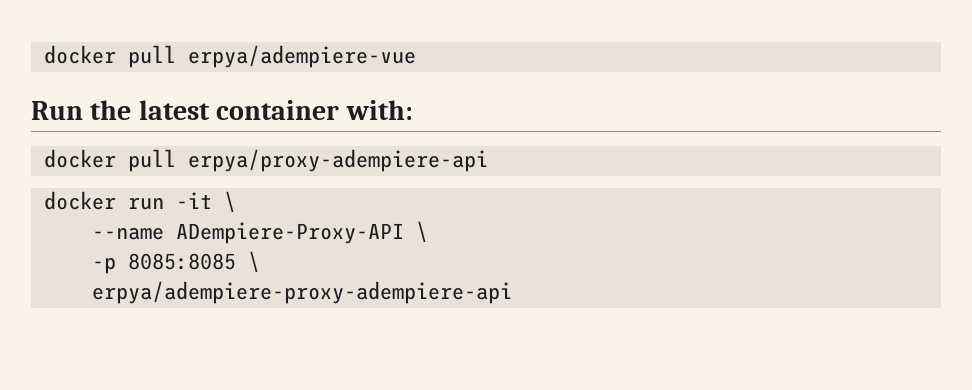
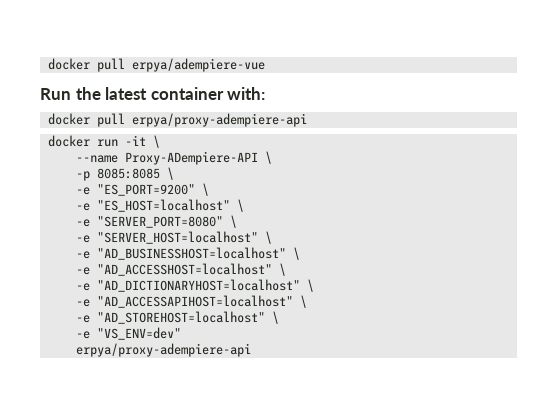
[176,222,405,244] ADempiere-Proxy-API -> [124,151,258,165] Proxy-ADempiere-API
[92,281,513,304] erpya/adempiere-proxy-adempiere-api -> [75,183,209,196] [75,199,244,212] [75,215,237,228] [75,231,272,244] [75,247,300,260] [75,263,286,276] [75,279,314,292] [75,295,307,308] [75,311,279,324] [75,327,181,340] [75,343,251,357] -e "ES_PORT=9200" \ // -e "ES_HOST=localhost" \ // -e "SERVER_PORT=8080" \ // -e "SERVER_HOST=localhost" \ // -e "AD_BUSINESSHOST=localhost" \ // -e "AD_ACCESSHOST=localhost" \ // -e "AD_DICTIONARYHOST=localhost" \ // -e "AD_ACCESSAPIHOST=localhost" \ // -e "AD_STOREHOST=localhost" \ // -e "VS_ENV=dev" // erpya/proxy-adempiere-api

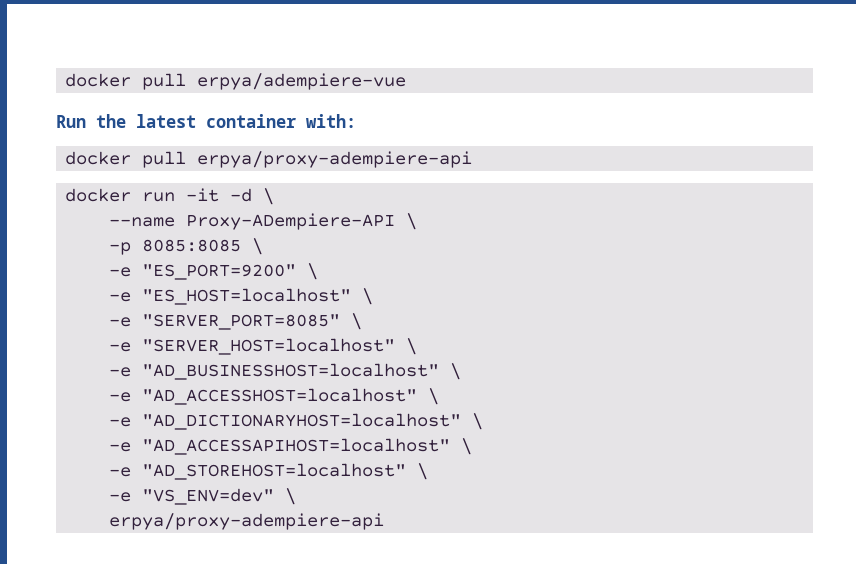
(146, 140) none -> [230,188,253,202] -d
[96,216,223,228] "SERVER_PORT=8080" -> [142,314,341,330] "SERVER_PORT=8085"
(181, 333) none -> [285,488,297,505] \

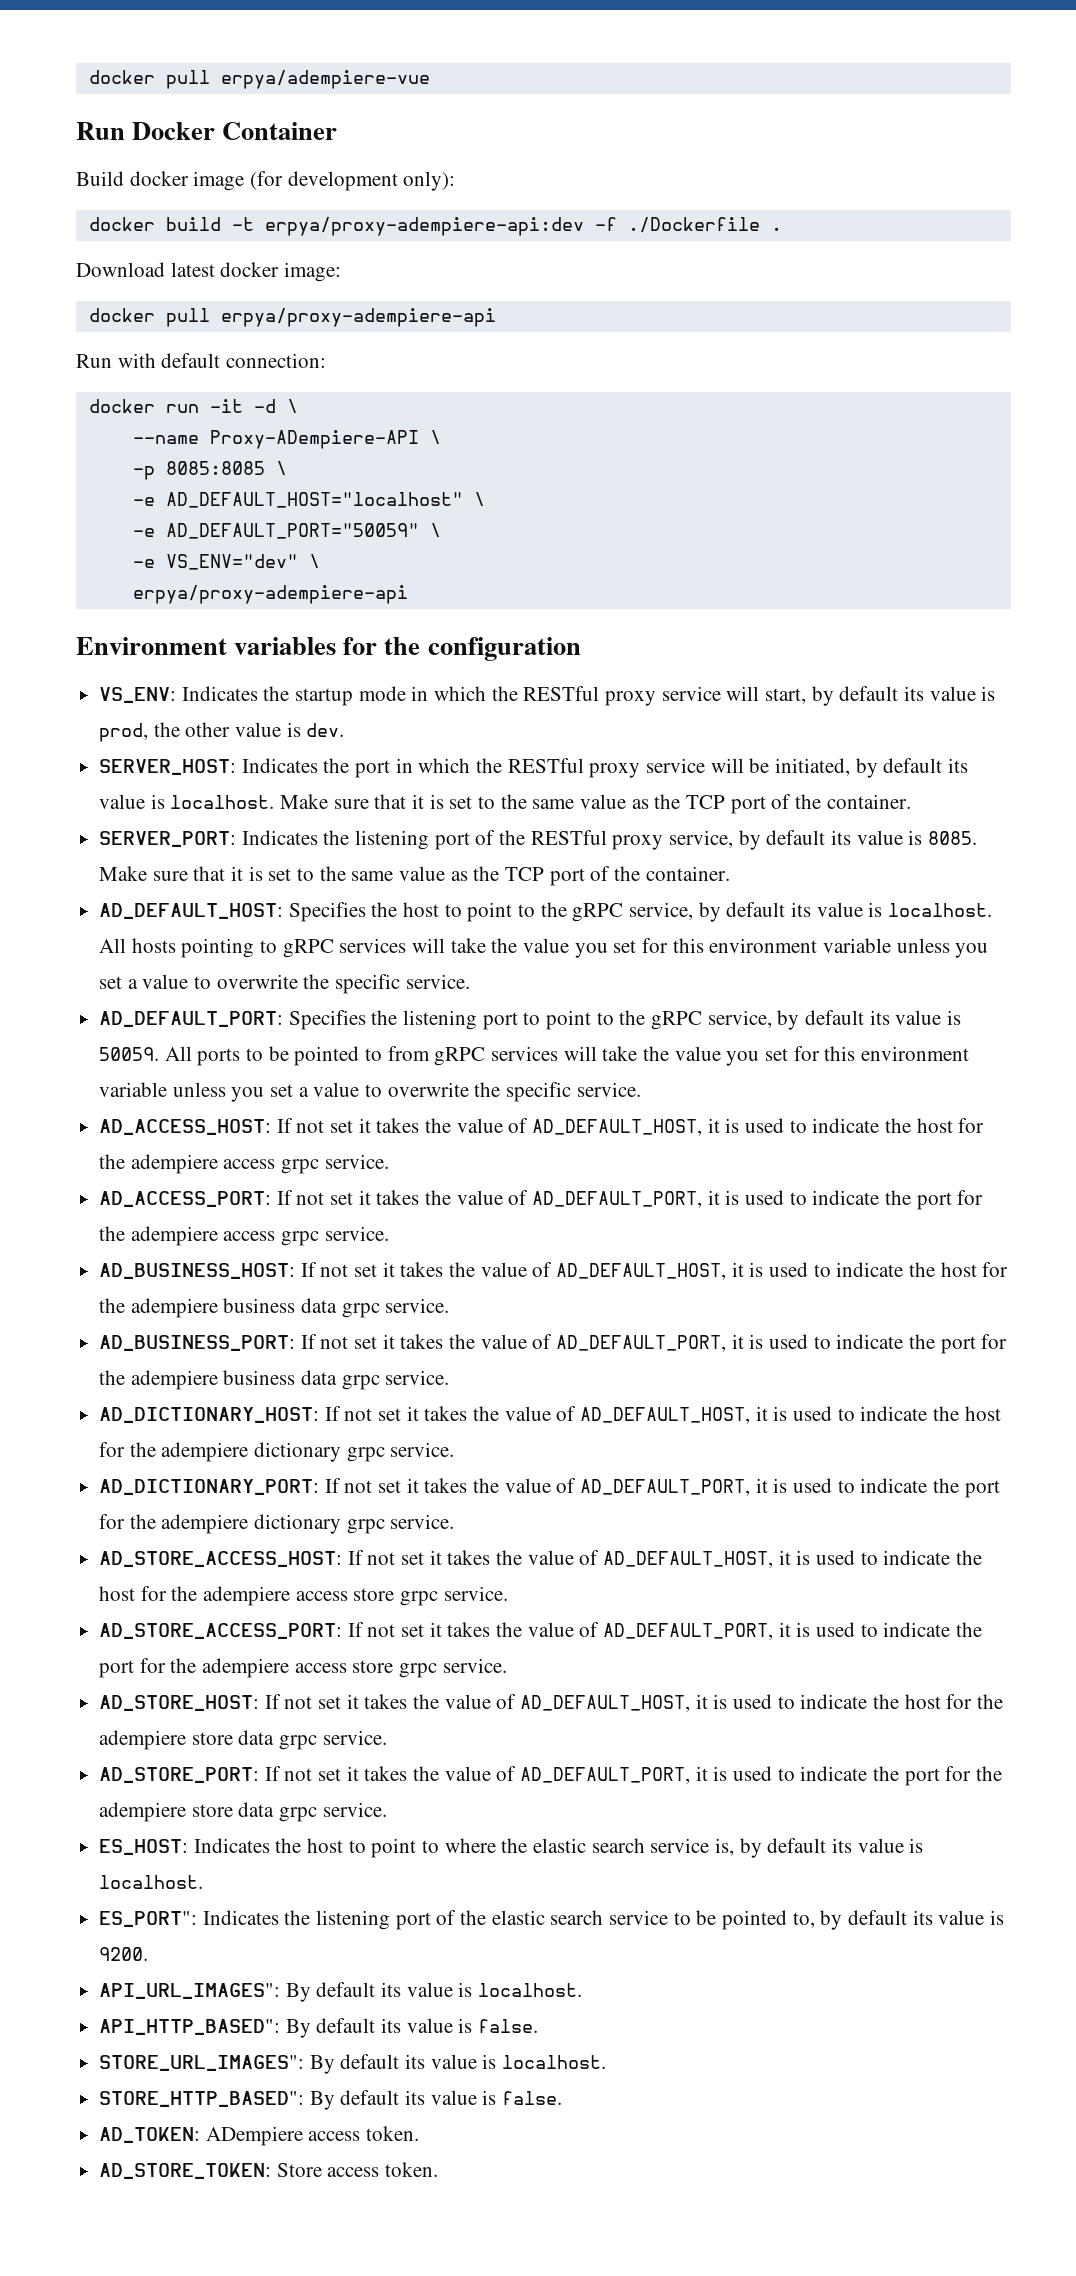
[96,114,356,128] the latest container with: -> [132,122,338,140] [76,171,456,191] [88,217,782,236] [76,262,342,282] Docker Container // Build docker image (for development only): // docker build -t erpya/proxy-adempiere-api:dev -f ./Dockerfile . // Download latest docker image:
(473, 159) none -> [76,353,327,368] // Run with default connection:
[142,263,319,280] [109,288,374,305] [109,313,363,330] [109,338,418,355] [109,363,462,380] [109,388,440,405] [109,413,484,430] [109,438,473,455] [109,463,429,480] [109,488,297,505] [109,513,385,530] "ES_PORT=9200" \ // -e "ES_HOST=localhost" \ // -e "SERVER_PORT=8085" \ // -e "SERVER_HOST=localhost" \ // -e "AD_BUSINESSHOST=localhost" \ // -e "AD_ACCESSHOST=localhost" \ // -e "AD_DICTIONARYHOST=localhost" \ // -e "AD_ACCESSAPIHOST=localhost" \ // -e "AD_STOREHOST=localhost" \ // -e "VS_ENV=dev" \ // erpya/proxy-adempiere-api -> [165,492,485,508] [132,523,441,539] [132,554,320,570] [132,585,408,604] [76,637,581,661] [99,686,996,706] [99,722,345,742] [99,758,969,778] [99,794,911,814] [99,830,978,850] [99,866,730,886] [99,902,993,922] [99,938,989,958] [99,974,470,994] [99,1010,962,1030] [99,1046,970,1066] [99,1082,641,1102] [99,1118,985,1136] [99,1154,389,1174] [99,1190,984,1210] [99,1226,389,1246] [99,1262,1009,1280] [99,1298,450,1318] [99,1334,1008,1354] [99,1370,450,1390] [99,1406,1001,1424] [99,1442,455,1462] [99,1478,1000,1498] [99,1514,455,1534] [99,1550,983,1568] [99,1586,508,1606] [99,1622,983,1640] [99,1658,507,1678] [99,1694,1004,1712] [99,1730,387,1750] [99,1766,1003,1786] [99,1802,387,1822] [99,1838,924,1858] [99,1875,204,1889] [99,1910,1005,1930] [99,1947,149,1961] [99,1982,583,2002] [99,2018,539,2038] [99,2054,607,2074] [99,2090,563,2110] [99,2126,420,2146] [99,2162,439,2179] AD_DEFAULT_HOST="localhost" \ // -e AD_DEFAULT_PORT="50059" \ // -e VS_ENV="dev" \ // erpya/proxy-adempiere-api // Environment variables for the configuration // VS_ENV: Indicates the startup mode in which the RESTful proxy service will start, by default its value is prod, the other value is dev. // SERVER_HOST: Indicates the port in which the RESTful proxy service will be initiated, by default its value is localhost. Make sure that it is set to the same value as the TCP port of the container. // SERVER_PORT: Indicates the listening port of the RESTful proxy service, by default its value is 8085. Make sure that it is set to the same value as the TCP port of the container. // AD_DEFAULT_HOST: Specifies the host to point to the gRPC service, by default its value is localhost. All hosts pointing to gRPC services will take the value you set for this environment variable unless you set a value to overwrite the specific service. // AD_DEFAULT_PORT: Specifies the listening port to point to the gRPC service, by default its value is 50059. All ports to be pointed to from gRPC services will take the value you set for this environment variable unless you set a value to overwrite the specific service. // AD_ACCESS_HOST: If not set it takes the value of AD_DEFAULT_HOST, it is used to indicate the host for the adempiere access grpc service. // AD_ACCESS_PORT: If not set it takes the value of AD_DEFAULT_PORT, it is used to indicate the port for the adempiere access grpc service. // AD_BUSINESS_HOST: If not set it takes the value of AD_DEFAULT_HOST, it is used to indicate the host for the adempiere business data grpc service. // AD_BUSINESS_PORT: If not set it takes the value of AD_DEFAULT_PORT, it is used to indicate the port for the adempiere business data grpc service. // AD_DICTIONARY_HOST: If not set it takes the value of AD_DEFAULT_HOST, it is used to indicate the host for the adempiere dictionary grpc service. // AD_DICTIONARY_PORT: If not set it takes the value of AD_DEFAULT_PORT, it is used to indicate the port for the adempiere dictionary grpc service. // AD_STORE_ACCESS_HOST: If not set it takes the value of AD_DEFAULT_HOST, it is used to indicate the host for the adempiere access store grpc service. // AD_STORE_ACCESS_PORT: If not set it takes the value of AD_DEFAULT_PORT, it is used to indicate the port for the adempiere access store grpc service. // AD_STORE_HOST: If not set it takes the value of AD_DEFAULT_HOST, it is used to indicate the host for the adempiere store data grpc service. // AD_STORE_PORT: If not set it takes the value of AD_DEFAULT_PORT, it is used to indicate the port for the adempiere store data grpc service. // ES_HOST: Indicates the host to point to where the elastic search service is, by default its value is localhost. // ES_PORT": Indicates the listening port of the elastic search service to be pointed to, by default its value is 9200. // API_URL_IMAGES": By default its value is localhost. // API_HTTP_BASED": By default its value is false. // STORE_URL_IMAGES": By default its value is localhost. // STORE_HTTP_BASED": By default its value is false. // AD_TOKEN: ADempiere access token. // AD_STORE_TOKEN: Store access token.

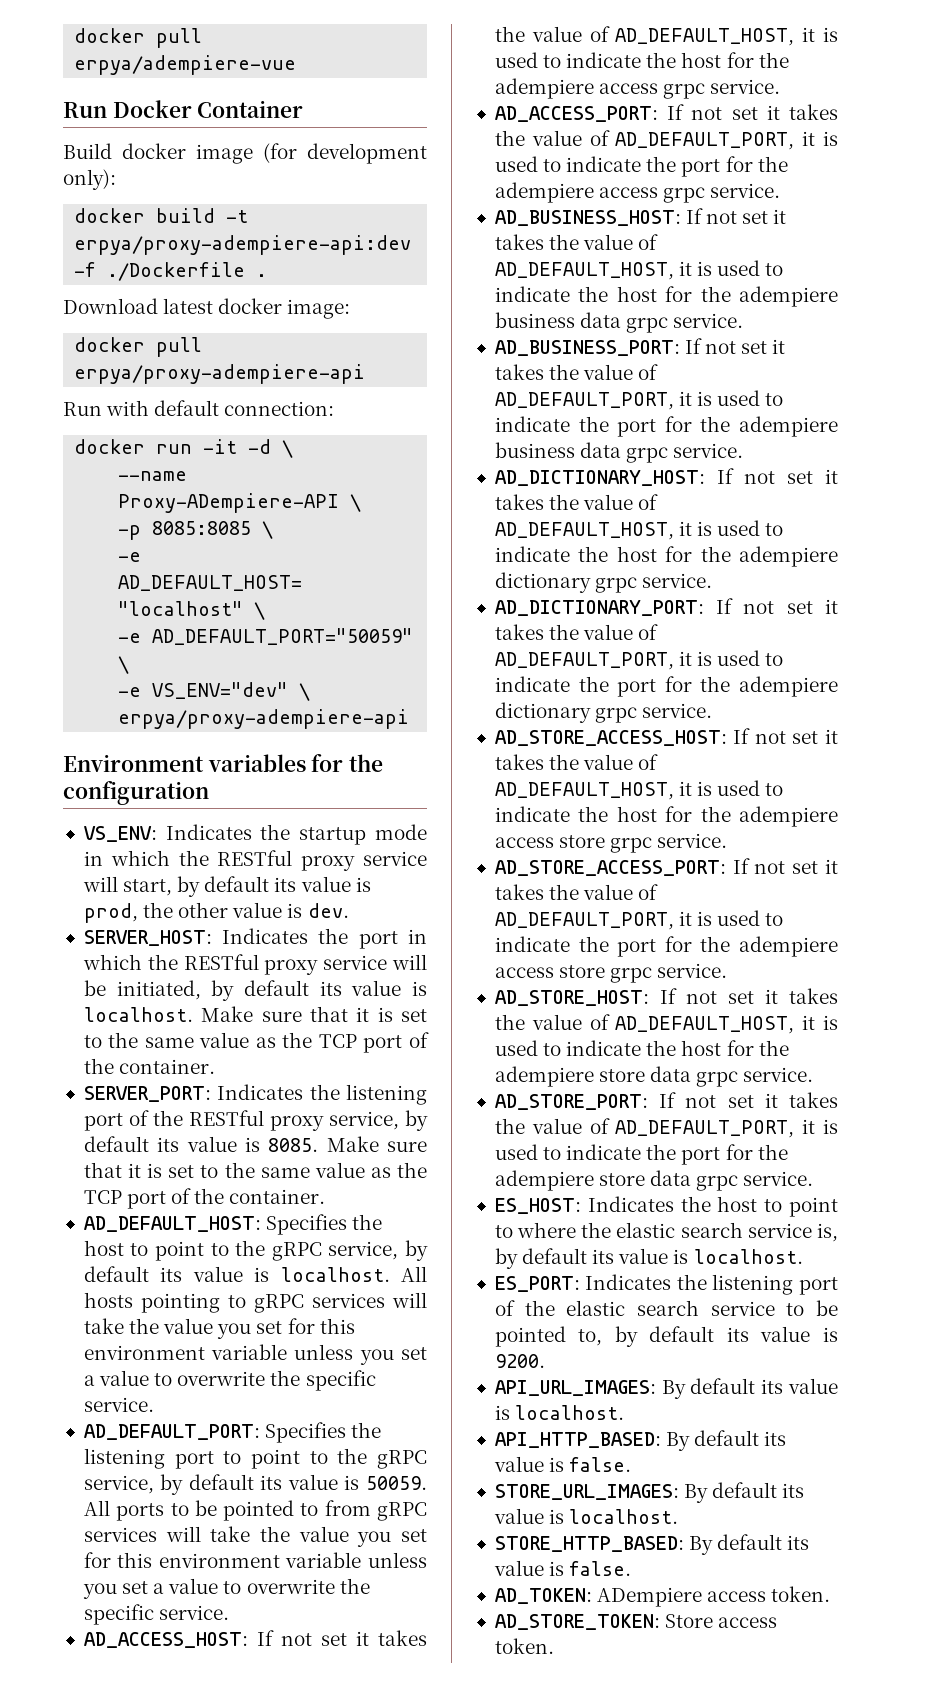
[99,1911,198,1927] ES_PORT": -> [494,1276,580,1292] ES_PORT:
[99,1982,583,2002] [99,2018,539,2038] [99,2054,607,2074] [99,2091,305,2107] API_URL_IMAGES": By default its value is localhost. // API_HTTP_BASED": By default its value is false. // STORE_URL_IMAGES": By default its value is localhost. // STORE_HTTP_BASED": -> [494,1378,839,1399] [494,1405,625,1420] [494,1430,787,1451] [493,1456,632,1472] [494,1482,805,1503] [493,1508,679,1524] [494,1536,684,1552] API_URL_IMAGES: By default its value is localhost. // API_HTTP_BASED: By default its value is false. // STORE_URL_IMAGES: By default its value is localhost. // STORE_HTTP_BASED:

